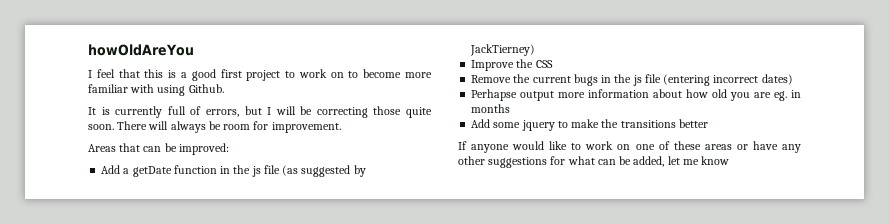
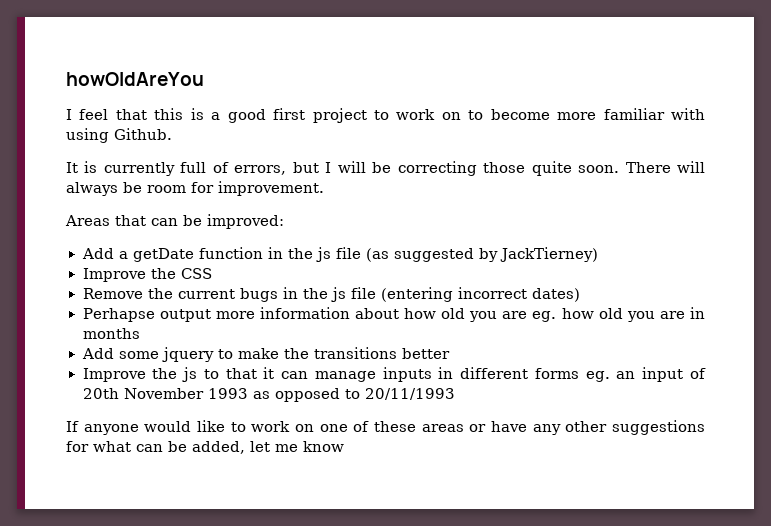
(788, 96) none -> [561,308,685,322] how old you are
(708, 123) none -> [82,367,706,382] [82,388,455,402] // Improve the js to that it can manage inputs in different forms eg. an input of 20th November 1993 as opposed to 20/11/1993

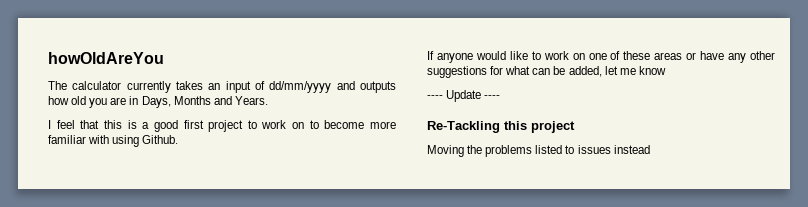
(204, 79) none -> [48,81,396,93] [48,96,268,108] // The calculator currently takes an input of dd/mm/yyyy and outputs how old you are in Days, Months and Years.
[66,161,705,176] [66,181,324,196] [65,214,284,229] [81,247,598,262] [82,268,212,282] [82,287,580,302] [82,307,705,322] [82,328,140,339] [81,347,450,362] [82,367,706,382] [82,388,455,402] // It is currently full of errors, but I will be correcting those quite soon. There will always be room for improvement. // Areas that can be improved: // Add a getDate function in the js file (as suggested by JackTierney) // Improve the CSS // Remove the current bugs in the js file (entering incorrect dates) // Perhapse output more information about how old you are eg. how old you are in months // Add some jquery to make the transitions better // Improve the js to that it can manage inputs in different forms eg. an input of 20th November 1993 as opposed to 20/11/1993 -> (179, 139) none
(344, 446) none -> [427,90,501,102] [427,121,575,133] [427,145,650,157] // ---- Update ---- // Re-Tackling this project // Moving the problems listed to issues instead

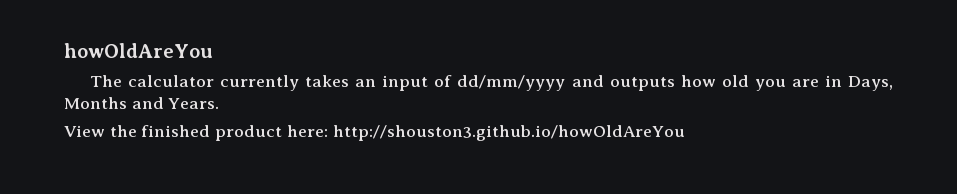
[48,120,397,132] [48,135,179,147] [427,51,775,63] [427,66,666,78] [427,90,501,102] [427,121,575,133] [427,145,650,157] I feel that this is a good first project to work on to become more familiar with using Github. // If anyone would like to work on one of these areas or have any other suggestions for what can be added, let me know // ---- Update ---- // Re-Tackling this project // Moving the problems listed to issues instead -> [64,125,685,141] View the finished product here: http://shouston3.github.io/howOldAreYou

